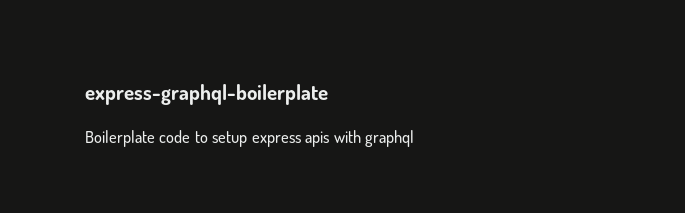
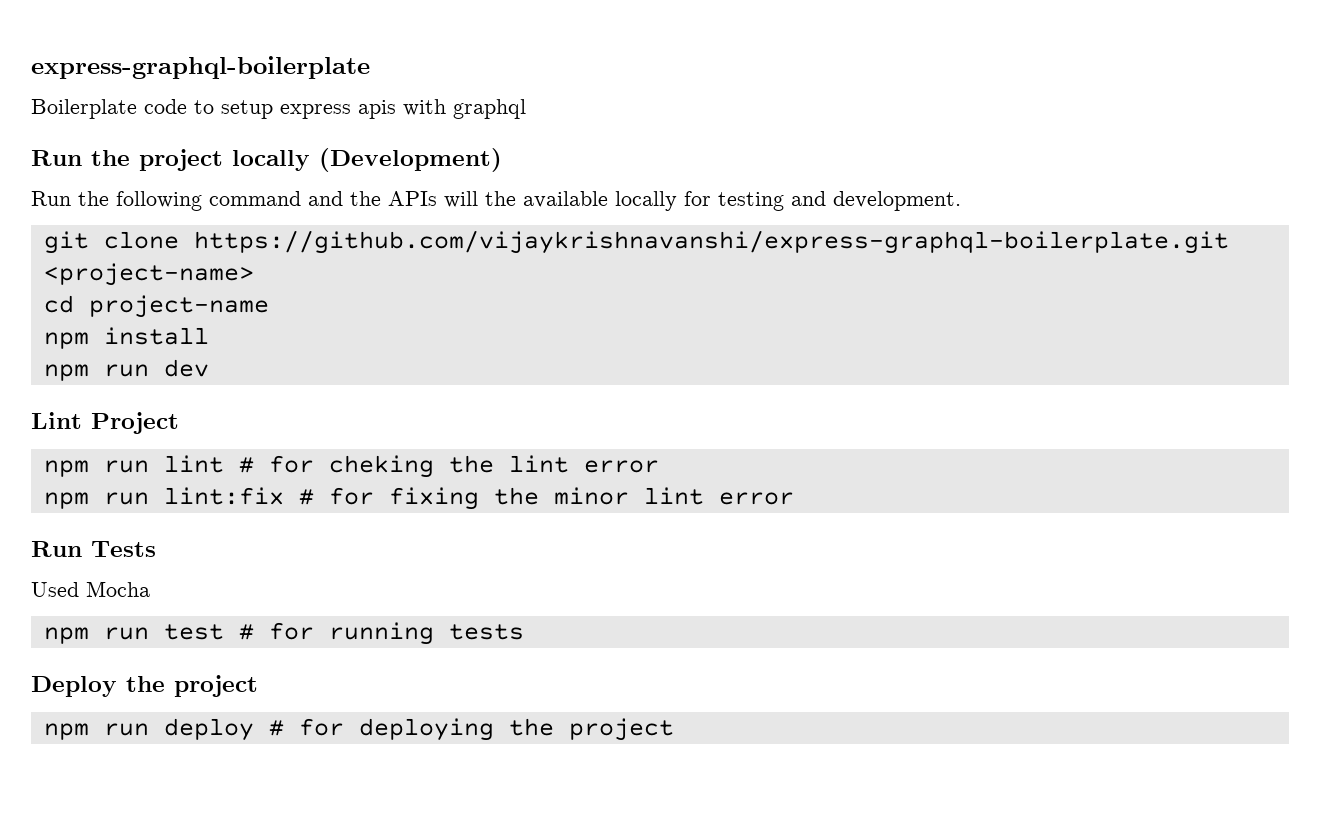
(415, 138) none -> [31,148,502,172] [31,191,961,211] [43,230,1229,254] [43,263,254,286] [43,295,269,318] [43,327,209,349] [43,359,209,381] [31,412,179,434] [43,455,659,478] [43,487,794,510] [31,541,156,557] [31,581,150,597] [43,622,524,645] [31,675,258,697] [43,718,674,741] // Run the project locally (Development) // Run the following command and the APIs will the available locally for testing and development. // git clone https://github.com/vijaykrishnavanshi/express-graphql-boilerplate.git <project-name> // cd project-name // npm install // npm run dev // Lint Project // npm run lint # for cheking the lint error // npm run lint:fix # for fixing the minor lint error // Run Tests // Used Mocha // npm run test # for running tests // Deploy the project // npm run deploy # for deploying the project

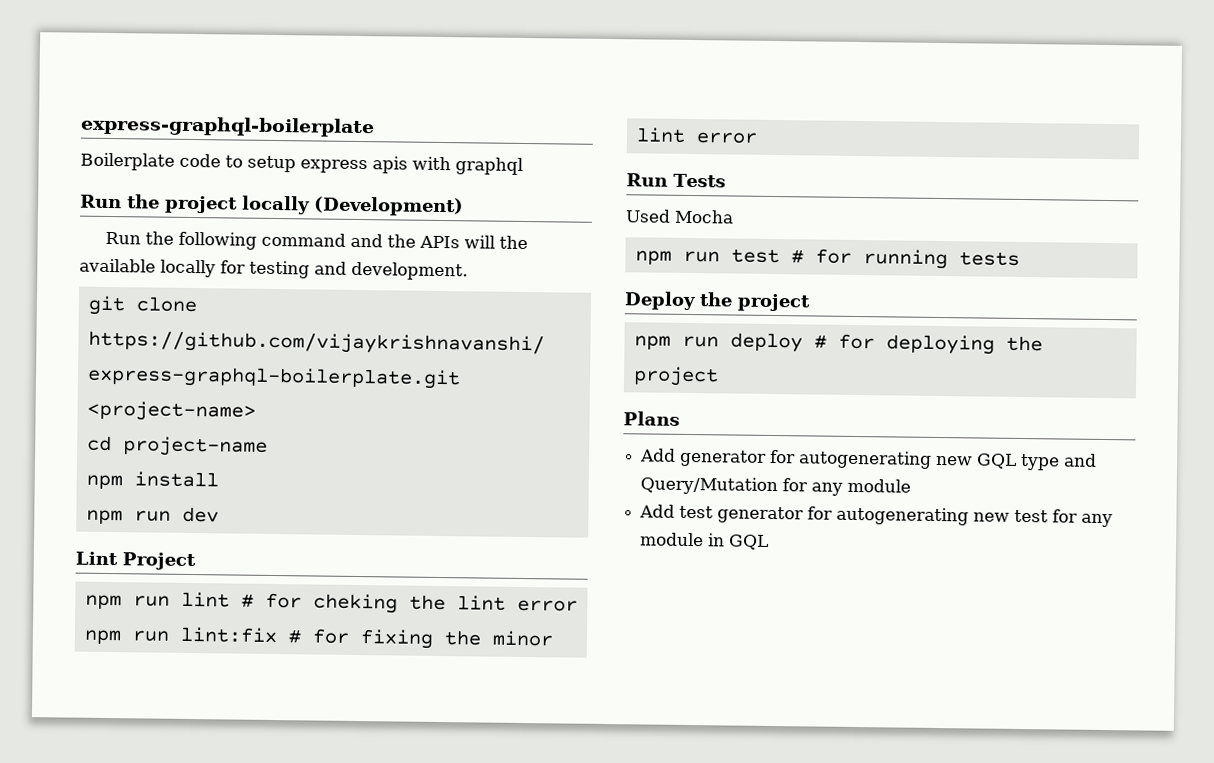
(674, 729) none -> [623,411,680,426] [640,448,1098,471] [640,476,912,496] [639,504,1114,528] [640,532,770,550] // Plans // Add generator for autogenerating new GQL type and Query/Mutation for any module // Add test generator for autogenerating new test for any module in GQL

